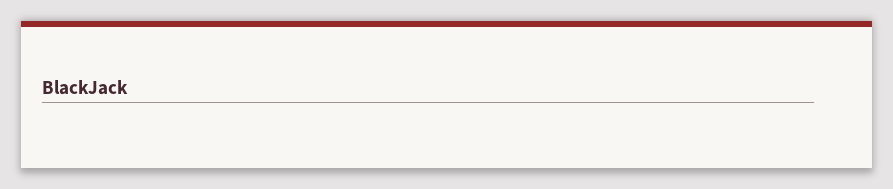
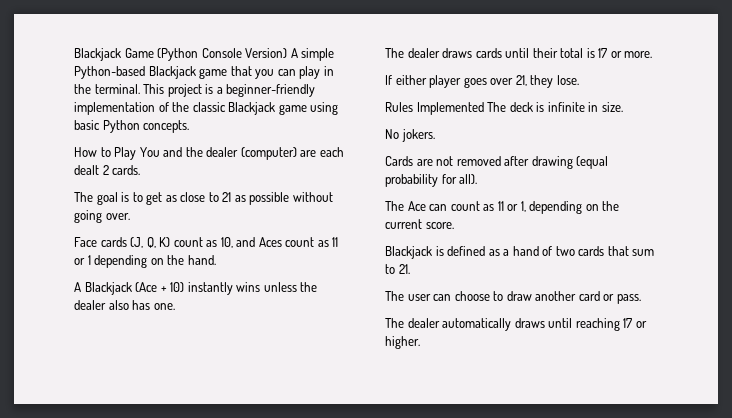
[42,80,128,95] BlackJack -> [74,48,335,61] [74,66,334,79] [74,84,316,97] [74,102,339,115] [74,120,190,133] [74,147,344,160] [74,165,141,175] [74,192,333,205] [74,210,130,223] [74,237,339,248] [74,255,216,268] [74,282,318,295] [74,300,175,310] [385,48,653,58] [385,75,579,88] [385,102,623,115] [385,129,435,142] [385,156,609,169] [385,174,478,187] [385,201,620,214] [385,219,454,229] [385,246,655,259] [385,264,410,274] [385,291,641,304] [385,318,647,331] [385,336,420,349] Blackjack Game (Python Console Version) A simple Python-based Blackjack game that you can play in the terminal. This project is a beginner-friendly implementation of the classic Blackjack game using basic Python concepts. // How to Play You and the dealer (computer) are each dealt 2 cards. // The goal is to get as close to 21 as possible without going over. // Face cards (J, Q, K) count as 10, and Aces count as 11 or 1 depending on the hand. // A Blackjack (Ace + 10) instantly wins unless the dealer also has one. // The dealer draws cards until their total is 17 or more. // If either player goes over 21, they lose. // Rules Implemented The deck is infinite in size. // No jokers. // Cards are not removed after drawing (equal probability for all). // The Ace can count as 11 or 1, depending on the current score. // Blackjack is defined as a hand of two cards that sum to 21. // The user can choose to draw another card or pass. // The dealer automatically draws until reaching 17 or higher.

